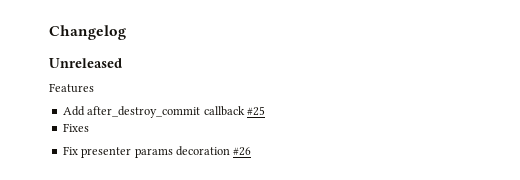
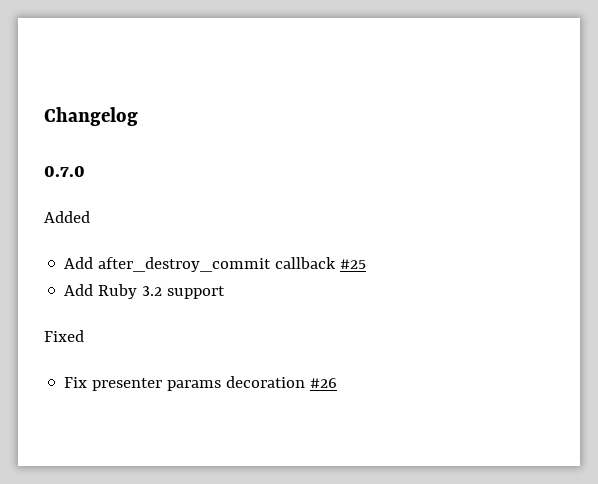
[49,58,122,68] [49,83,94,93] Unreleased // Features -> [44,166,85,177] [44,211,90,223] 0.7.0 // Added
[62,123,89,132] Fixes -> [64,284,226,299] [44,330,84,342] Add Ruby 3.2 support // Fixed

